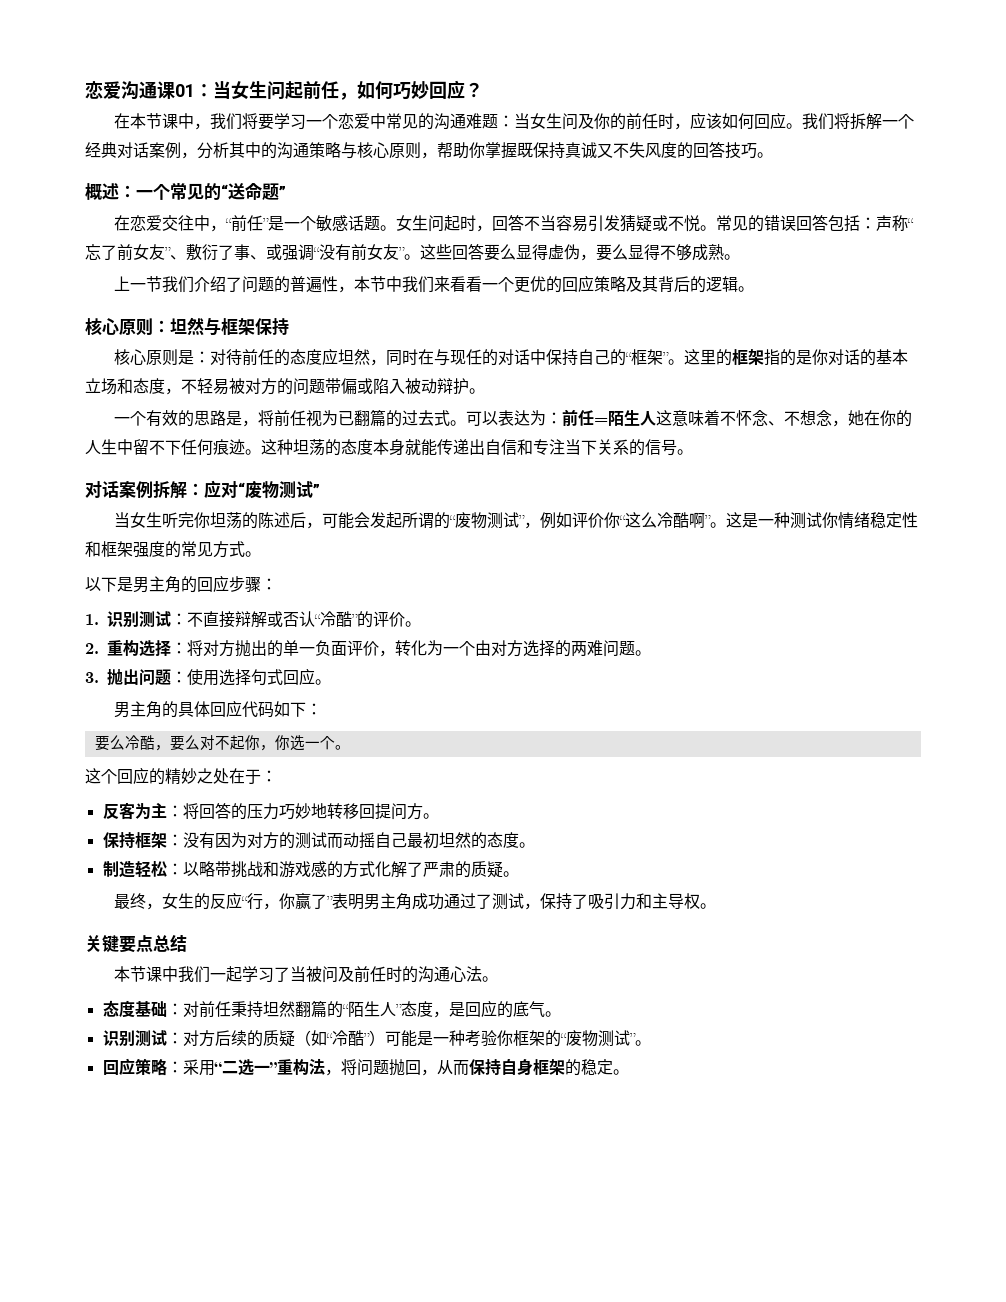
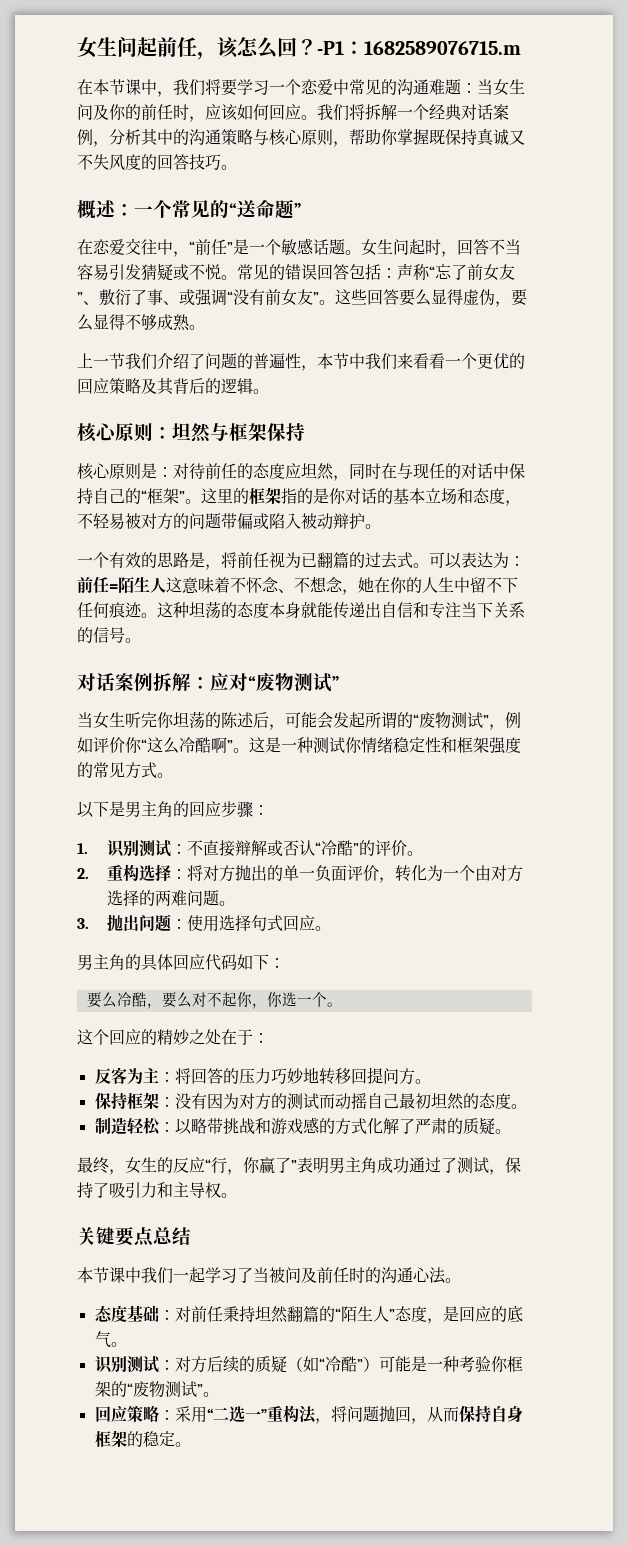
[85,80,483,100] 恋爱沟通课01：当女生问起前任，如何巧妙回应？ -> [77,37,521,60] 女生问起前任，该怎么回？-P1：1682589076715.m

